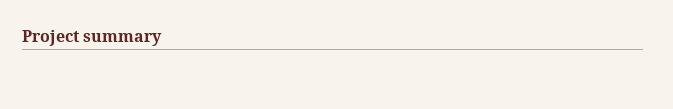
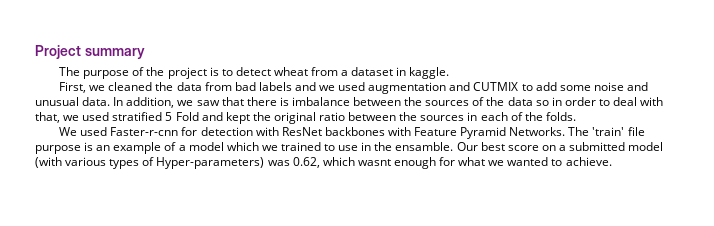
(163, 39) none -> [59,67,450,79] [59,82,649,94] [35,97,664,108] [35,112,576,124] [59,127,645,139] [35,142,664,154] [35,157,612,169] // The purpose of the project is to detect wheat from a dataset in kaggle. // First, we cleaned the data from bad labels and we used augmentation and CUTMIX to add some noise and unusual data. In addition, we saw that there is imbalance between the sources of the data so in order to deal with that, we used stratified 5 Fold and kept the original ratio between the sources in each of the folds. // We used Faster-r-cnn for detection with ResNet backbones with Feature Pyramid Networks. The 'train' file purpose is an example of a model which we trained to use in the ensamble. Our best score on a submitted model (with various types of Hyper-parameters) was 0.62, which wasnt enough for what we wanted to achieve.

